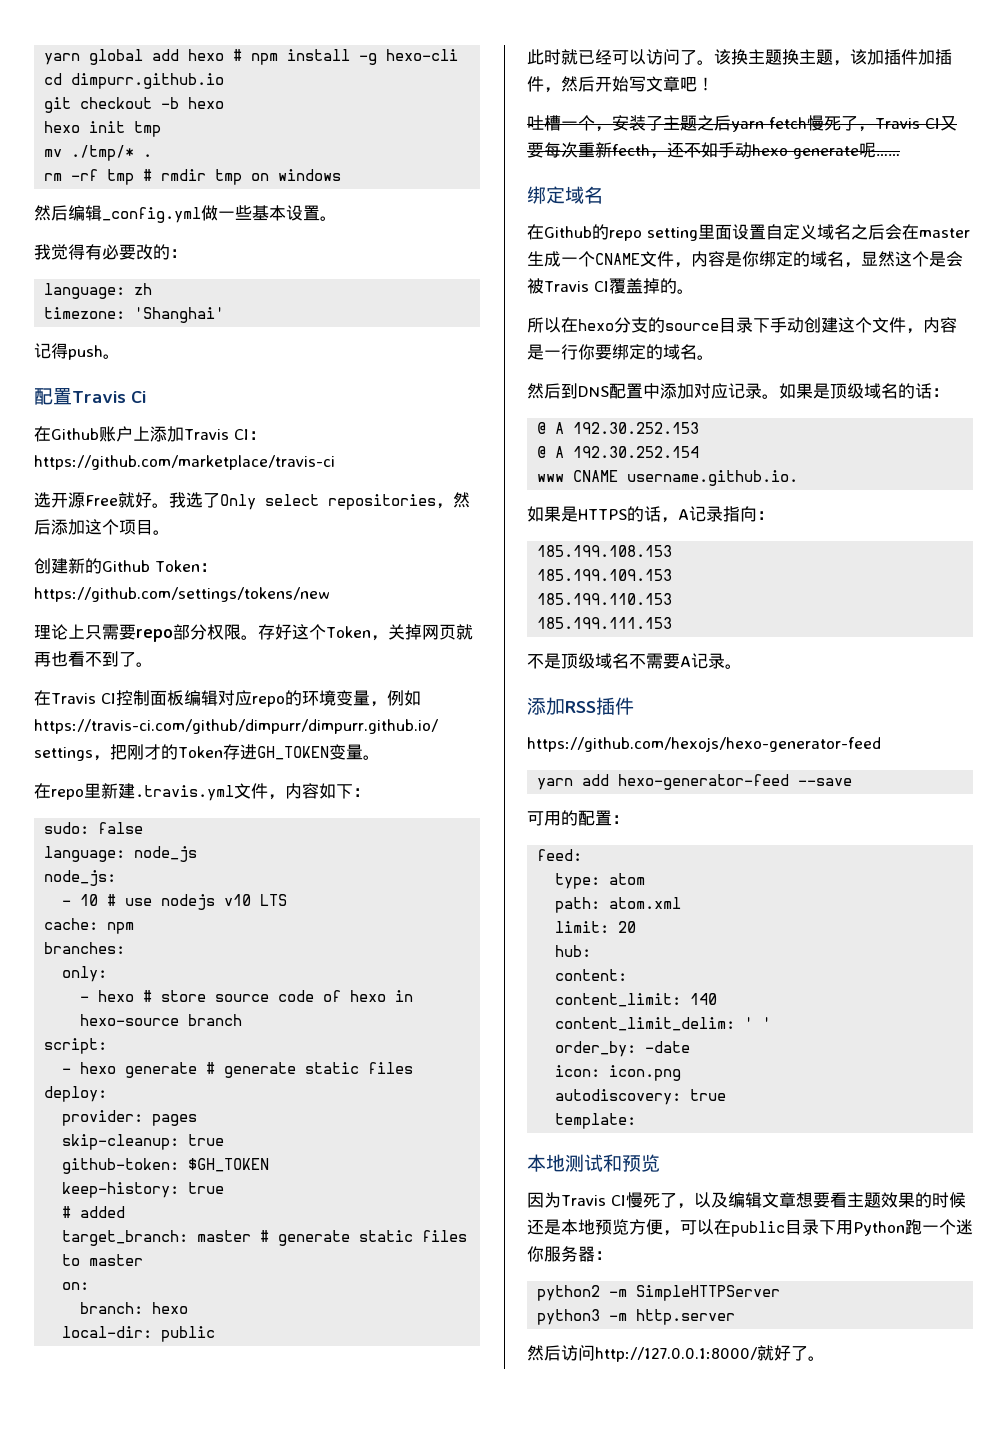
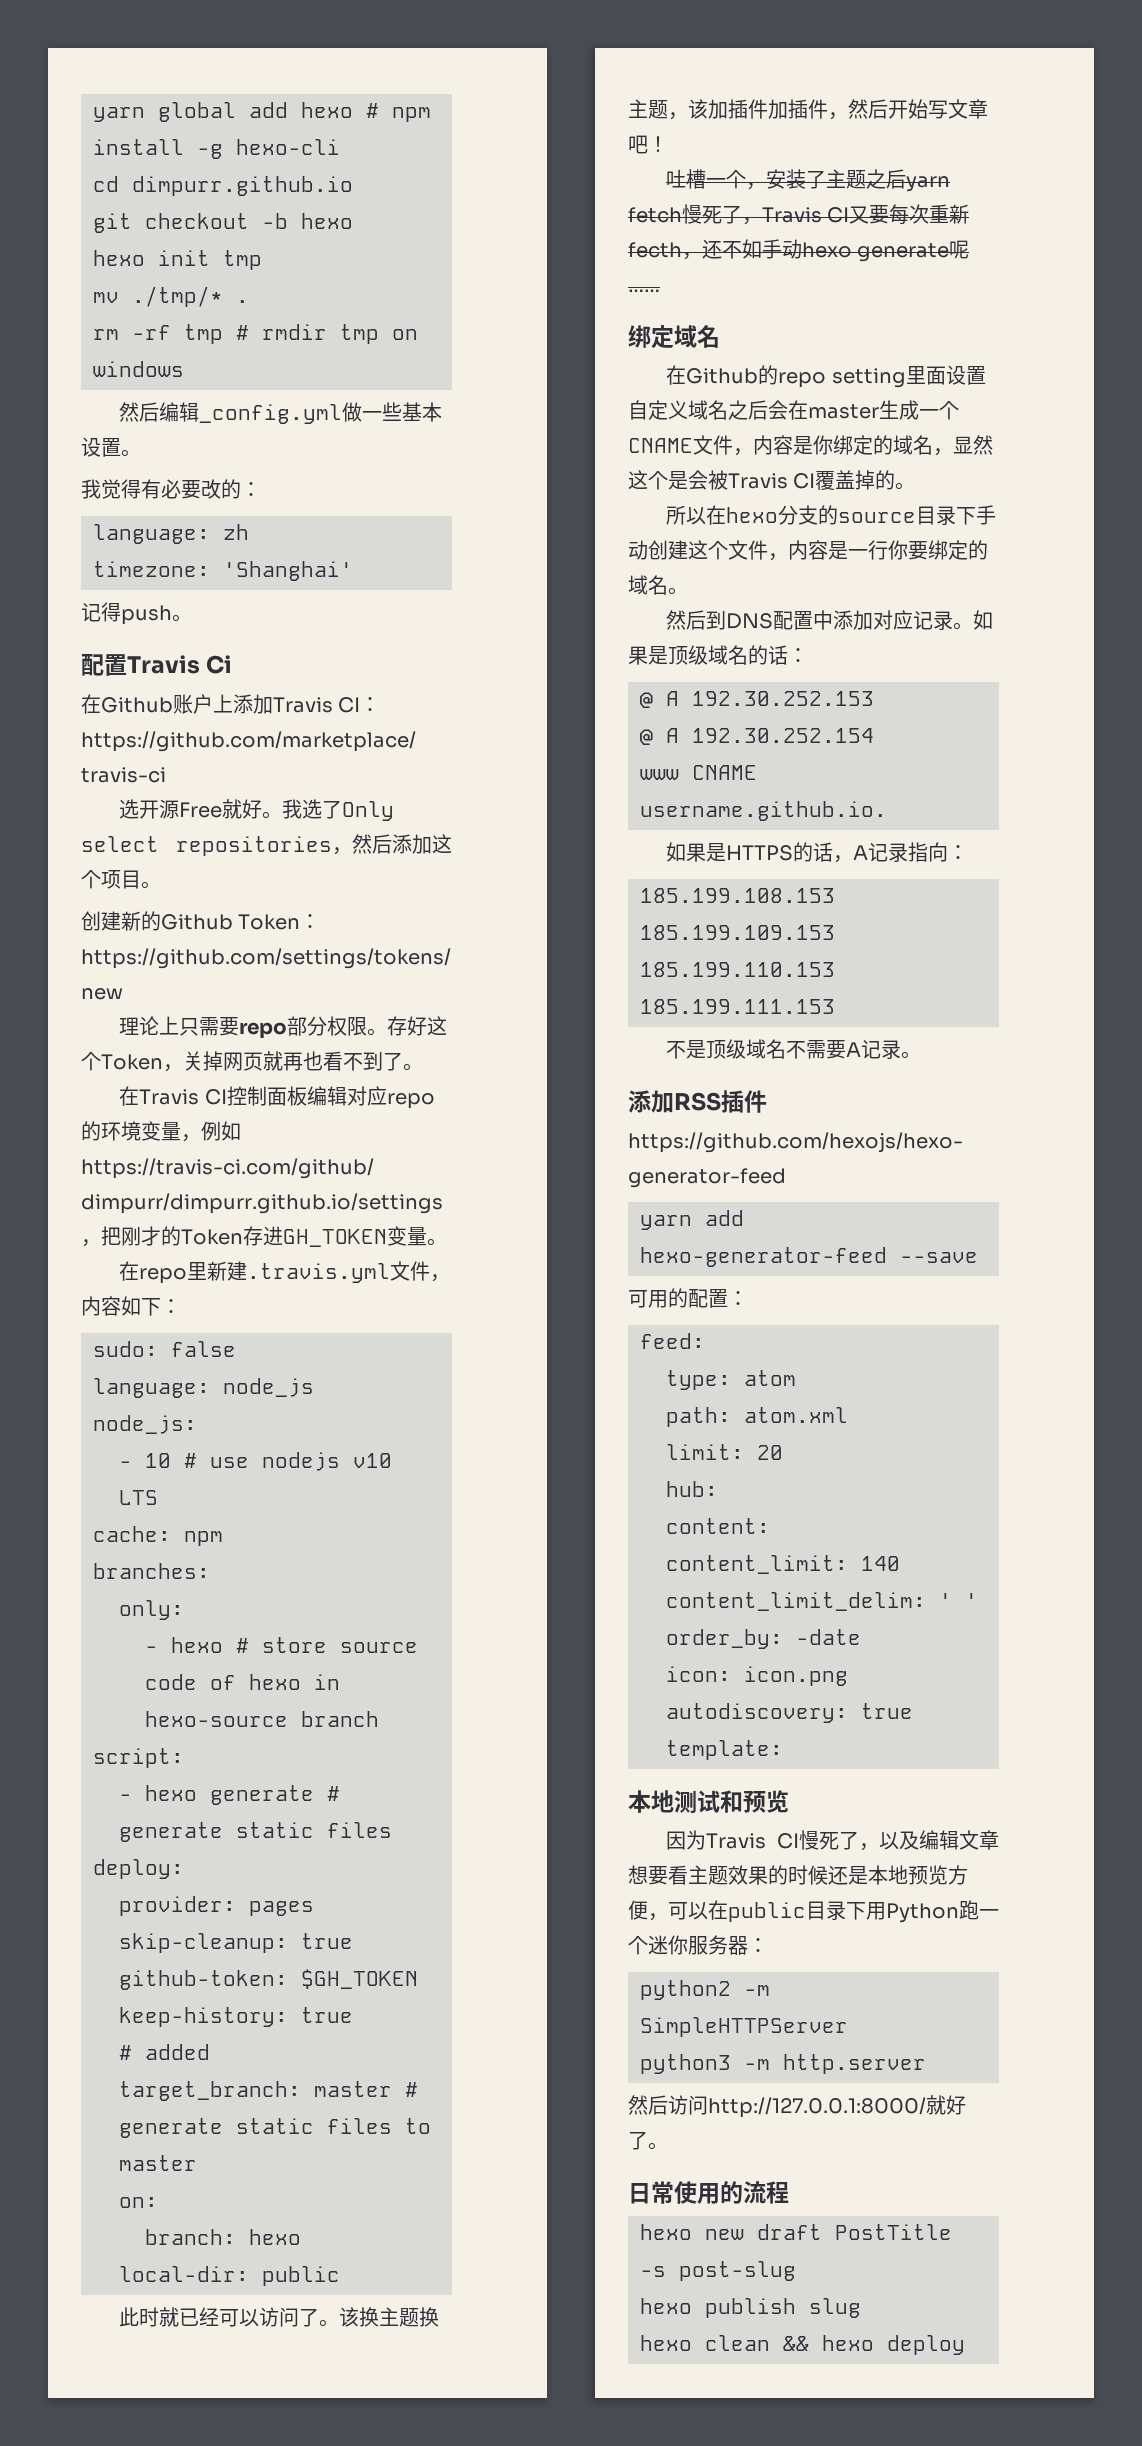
(825, 1358) none -> [628,2181,789,2204] [640,2224,952,2240] [640,2261,796,2281] [640,2298,861,2318] [640,2335,965,2355] // 日常使用的流程 // hexo new draft PostTitle -s post-slug // hexo publish slug // hexo clean && hexo deploy

